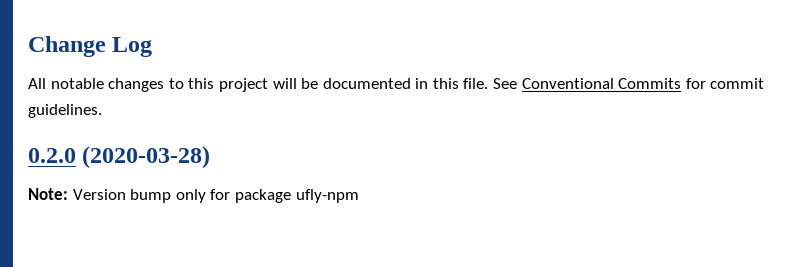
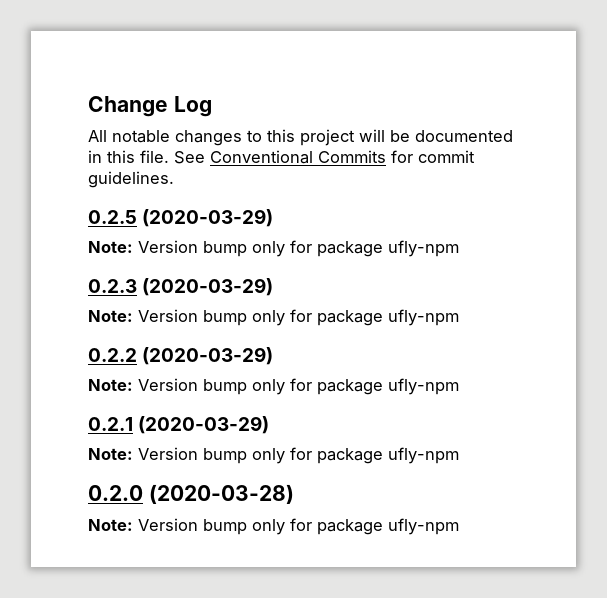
(102, 111) none -> [88,209,274,227] [88,240,459,257] [88,278,274,296] [88,309,459,326] [88,347,274,365] [88,378,459,395] [88,416,270,434] [88,447,459,464] // 0.2.5 (2020-03-29) // Note: Version bump only for package ufly-npm // 0.2.3 (2020-03-29) // Note: Version bump only for package ufly-npm // 0.2.2 (2020-03-29) // Note: Version bump only for package ufly-npm // 0.2.1 (2020-03-29) // Note: Version bump only for package ufly-npm

